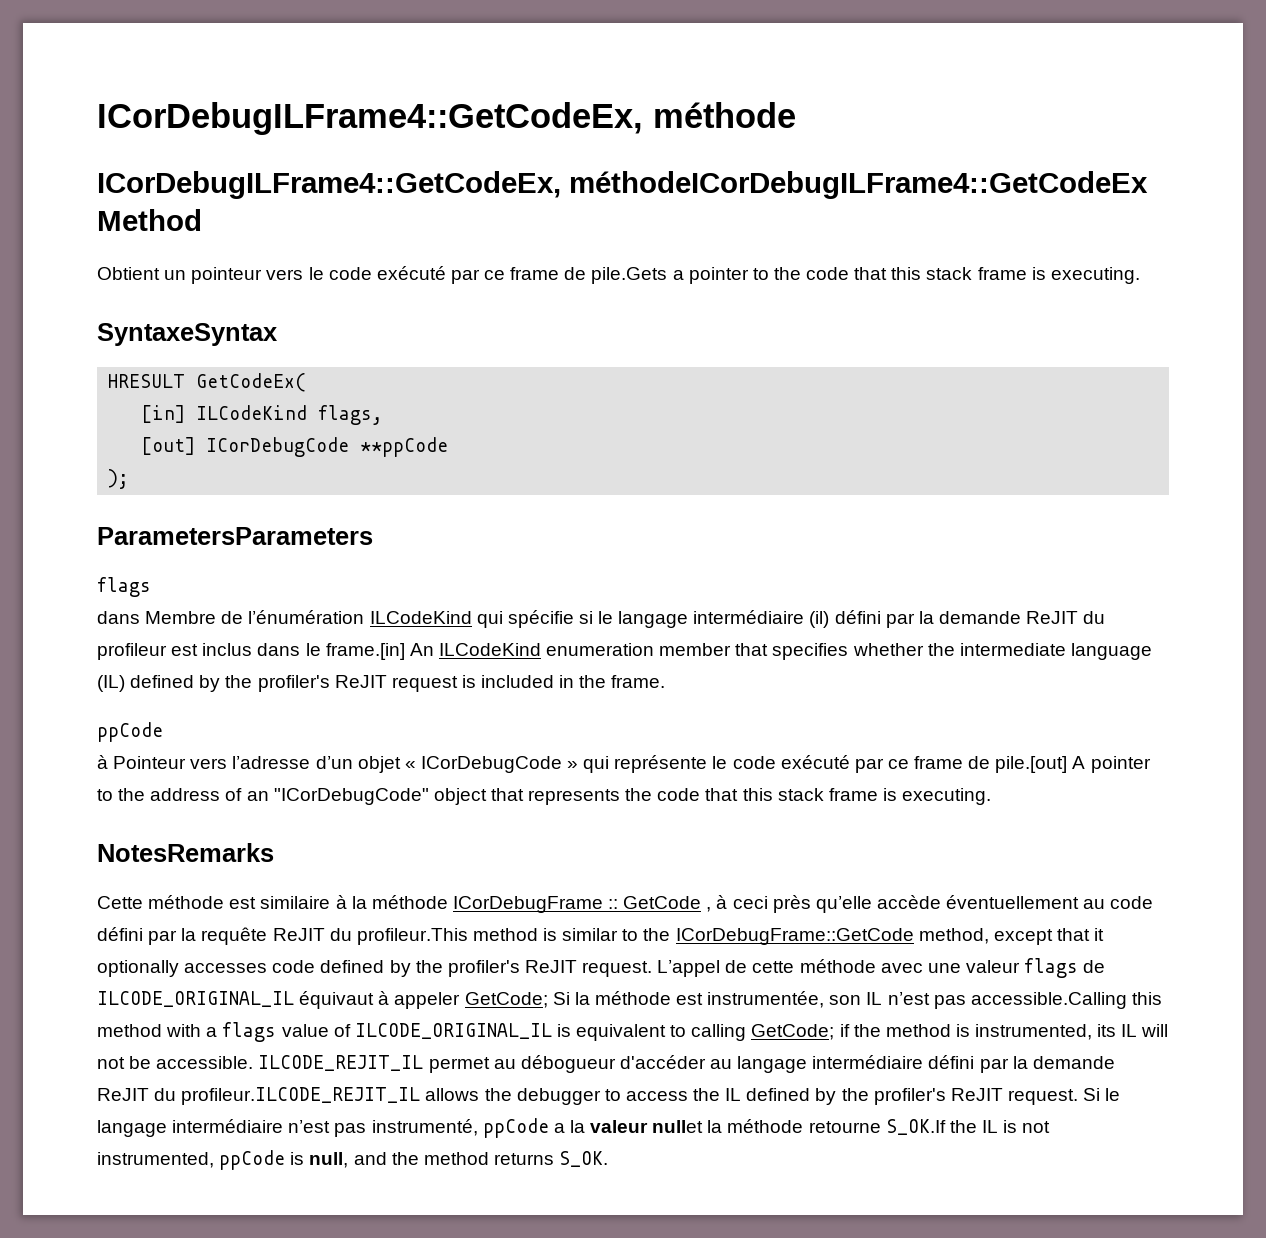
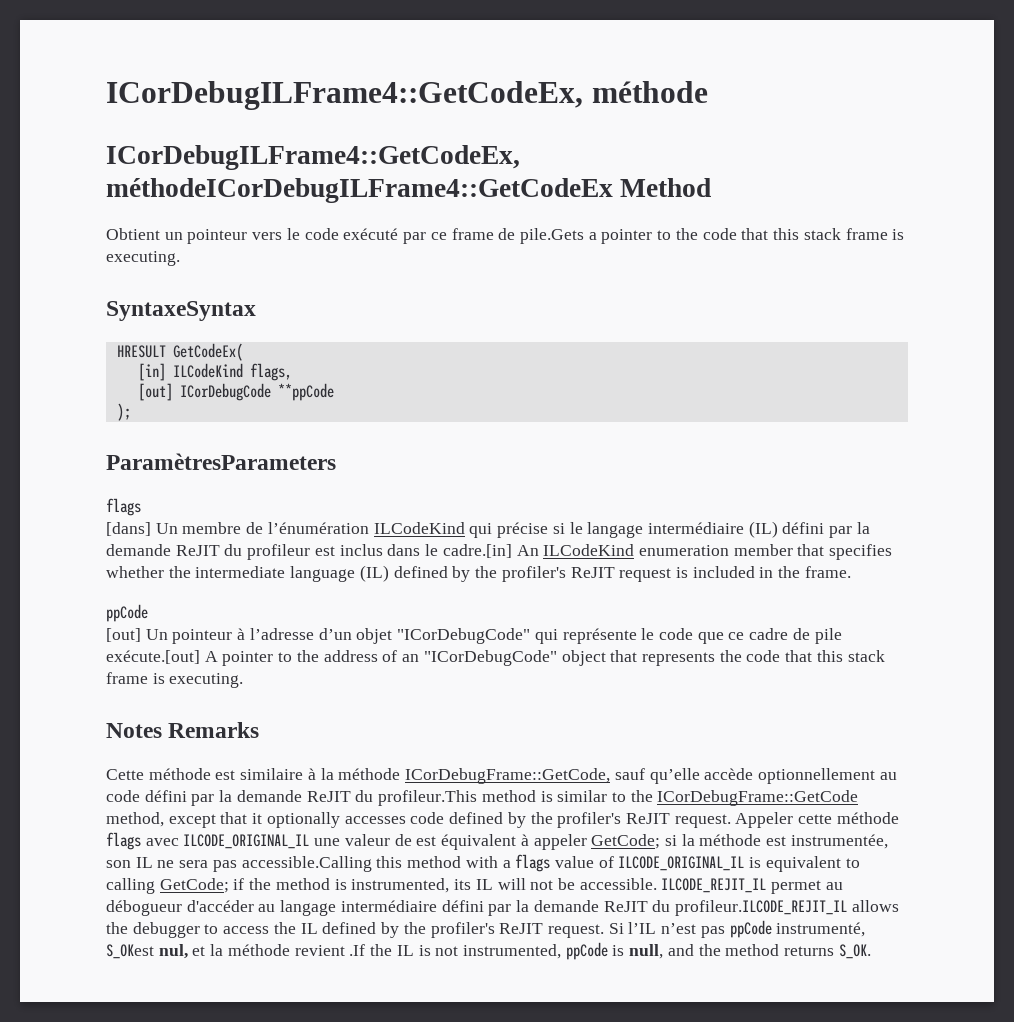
[97,527,373,545] ParametersParameters -> [106,453,336,470] ParamètresParameters
[97,611,217,624] dans Membre -> [106,522,242,536] [dans] Un membre
[507,610,574,628] spécifie -> [497,522,549,538] précise
[809,611,830,628] (il) -> [748,521,778,538] (IL)
[325,643,405,660] frame.[in] -> [442,544,512,558] cadre.[in]
[97,755,1068,773] à Pointeur vers l’adresse d’un objet « ICorDebugCode » qui représente le code exécuté par ce frame de pile.[out] -> [106,628,842,644] [106,650,200,664] [out] Un pointeur à l’adresse d’un objet "ICorDebugCode" qui représente le code que ce cadre de pile exécute.[out]
[97,843,274,862] NotesRemarks -> [106,722,260,738] Notes Remarks
[452,895,811,913] ICorDebugFrame :: GetCode , à ceci près -> [405,768,645,784] ICorDebugFrame::GetCode, sauf
[946,895,1080,909] éventuellement -> [757,768,875,784] optionnellement
[201,927,268,945] requête -> [236,790,302,802] demande
[657,958,1106,978] [97,991,375,1009] L’appel de cette méthode avec une valeur flags de ILCODE_ORIGINAL_IL équivaut -> [735,812,899,828] [106,832,517,850] Appeler cette méthode flags avec ILCODE_ORIGINAL_IL une valeur de est équivalent
[552,992,570,1005] Si -> [664,835,677,846] si
[887,992,930,1005] n’est -> [157,860,209,868] ne sera
[1105,1088,1121,1101] [97,1118,946,1138] le langage intermédiaire n’est pas instrumenté, ppCode a la valeur nullet la méthode retourne S_OK.If -> [628,920,866,938] [106,944,366,959] l’IL n’est pas ppCode instrumenté, S_OKest nul, et la méthode revient .If

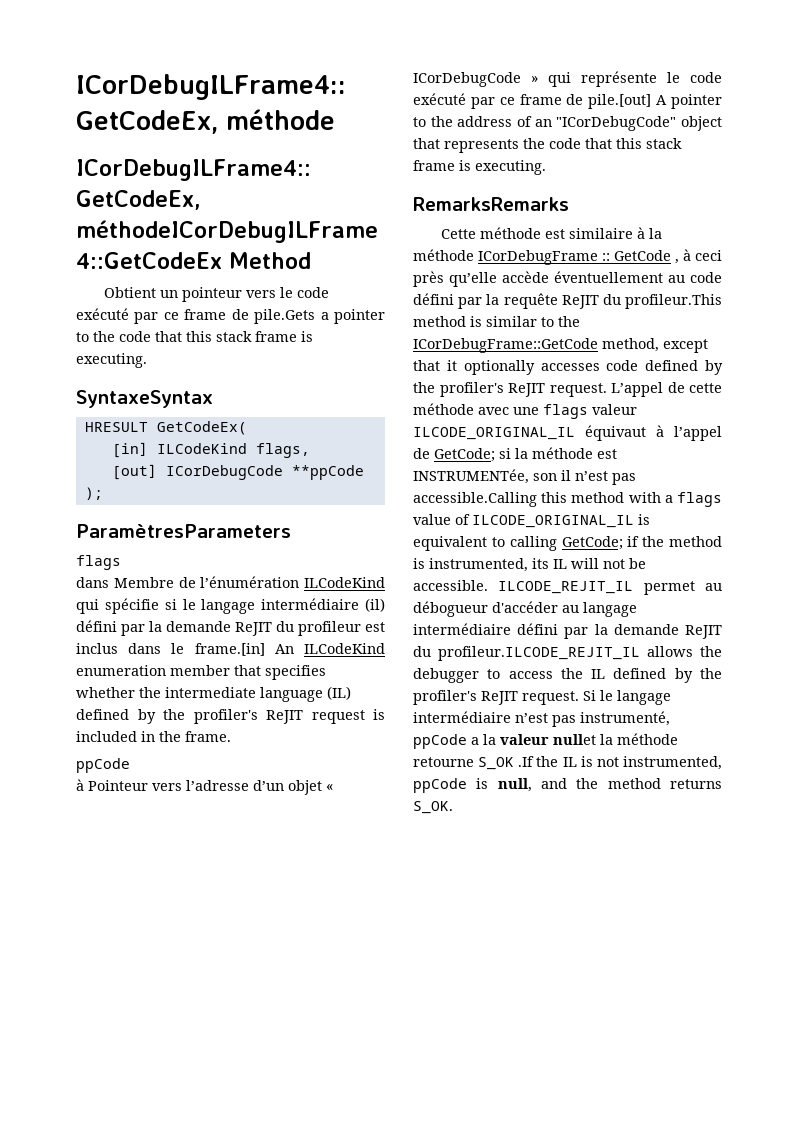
[106,522,242,536] [dans] Un membre -> [76,577,174,588] dans Membre
[497,522,549,538] précise -> [104,598,159,614] spécifie
[748,521,778,538] (IL) -> [364,598,385,612] (il)
[442,544,512,558] cadre.[in] -> [194,643,265,656] frame.[in]
[106,628,842,644] [106,650,200,664] [out] Un pointeur à l’adresse d’un objet "ICorDebugCode" qui représente le code que ce cadre de pile exécute.[out] -> [76,779,333,795] [413,71,722,87] [413,93,652,109] à Pointeur vers l’adresse d’un objet « ICorDebugCode » qui représente le code exécuté par ce frame de pile.[out]
[106,722,260,738] Notes Remarks -> [413,197,569,211] RemarksRemarks
[405,768,645,784] ICorDebugFrame::GetCode, sauf -> [478,249,722,265] [413,271,444,287] ICorDebugFrame :: GetCode , à ceci près
[757,768,875,784] optionnellement -> [554,271,663,283] éventuellement
[236,790,302,802] demande -> [503,293,558,309] requête
[735,812,899,828] [106,832,587,850] Appeler cette méthode flags avec ILCODE_ORIGINAL_IL une valeur de est équivalent à appeler -> [611,382,722,397] [413,403,637,419] [413,425,722,441] [413,448,430,459] L’appel de cette méthode avec une flags valeur ILCODE_ORIGINAL_IL équivaut à l’appel de
[790,834,888,849] [106,857,209,868] instrumentée, son IL ne sera -> [413,469,608,484] INSTRUMENTée, son il n’est
[628,920,866,938] [106,944,345,959] l’IL n’est pas ppCode instrumenté, S_OKest nul, et la méthode revient -> [600,690,671,705] [413,711,670,727] [413,733,678,749] [413,757,515,770] le langage intermédiaire n’est pas instrumenté, ppCode a la valeur nullet la méthode retourne S_OK

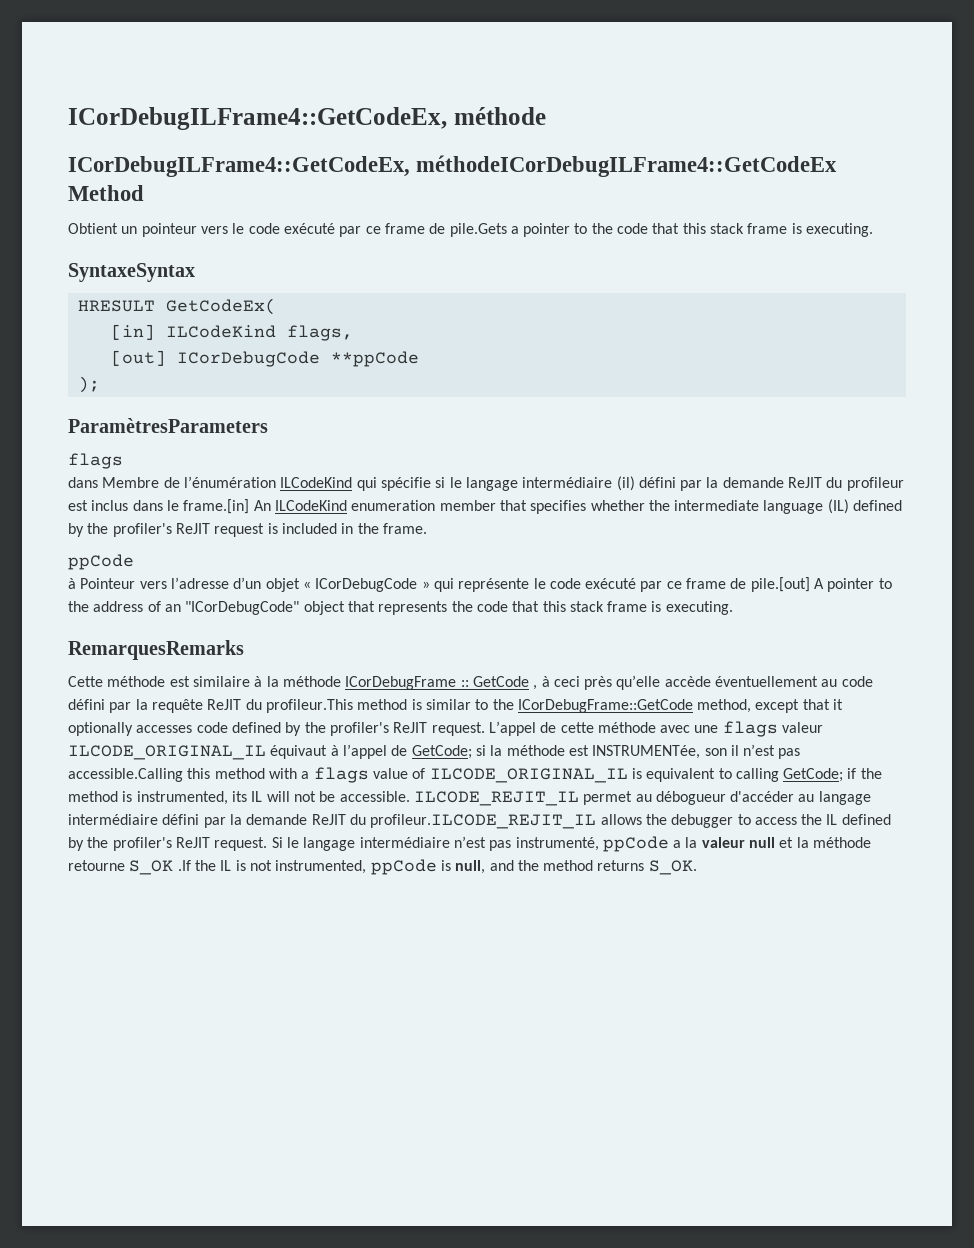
[413,197,569,211] RemarksRemarks -> [68,640,244,660] RemarquesRemarks
[553,734,596,745] nullet -> [749,837,794,848] null et

